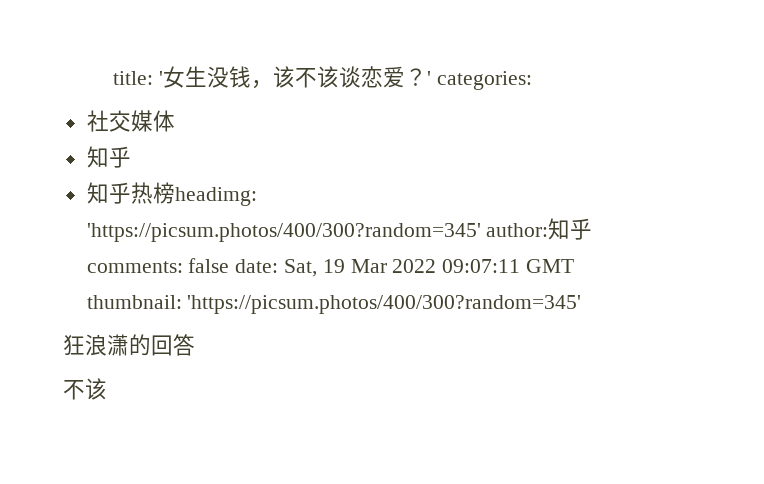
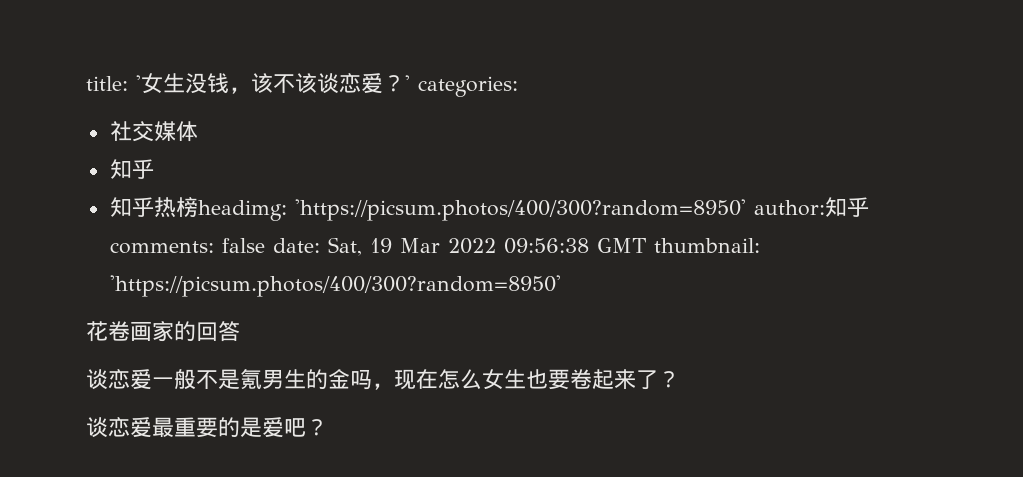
[86,223,481,242] 'https://picsum.photos/400/300?random=345' -> [294,199,746,221] 'https://picsum.photos/400/300?random=8950'
[442,259,521,273] 09:07:11 -> [503,238,589,254] 09:56:38
[187,295,582,314] [63,334,129,356] 'https://picsum.photos/400/300?random=345' // 狂浪潇 -> [109,275,561,297] [86,321,174,342] 'https://picsum.photos/400/300?random=8950' // 花卷画家
[63,378,107,400] 不该 -> [86,369,680,390] [86,417,328,438] 谈恋爱一般不是氪男生的金吗，现在怎么女生也要卷起来了？ // 谈恋爱最重要的是爱吧？

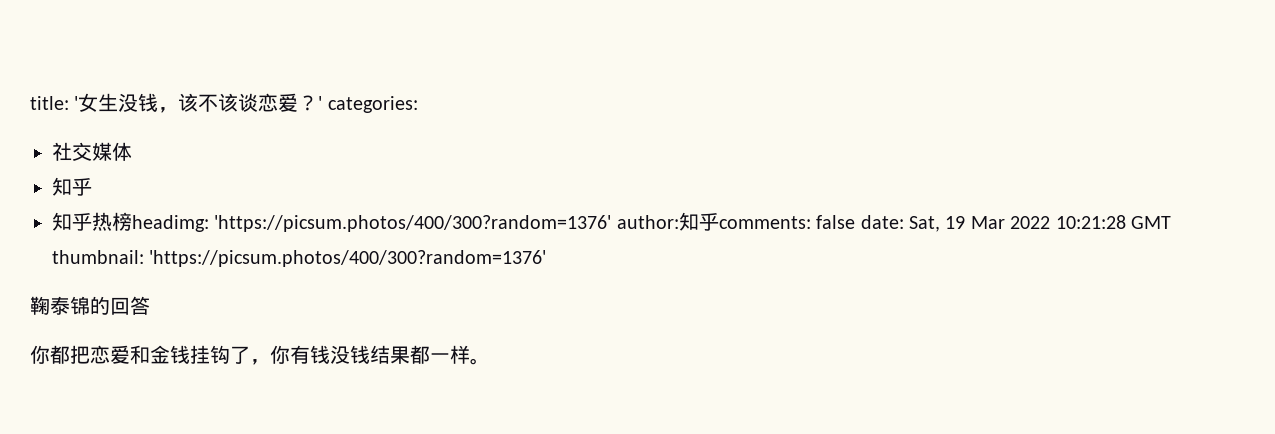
[294,199,746,221] 'https://picsum.photos/400/300?random=8950' -> [214,215,612,232] 'https://picsum.photos/400/300?random=1376'
[503,238,589,254] 09:56:38 -> [1055,215,1126,229] 10:21:28
[109,275,561,297] [86,321,174,342] 'https://picsum.photos/400/300?random=8950' // 花卷画家 -> [149,250,547,267] [30,296,90,315] 'https://picsum.photos/400/300?random=1376' // 鞠泰锦
[86,369,680,390] [86,417,328,438] 谈恋爱一般不是氪男生的金吗，现在怎么女生也要卷起来了？ // 谈恋爱最重要的是爱吧？ -> [30,345,490,365] 你都把恋爱和金钱挂钩了，你有钱没钱结果都一样。

